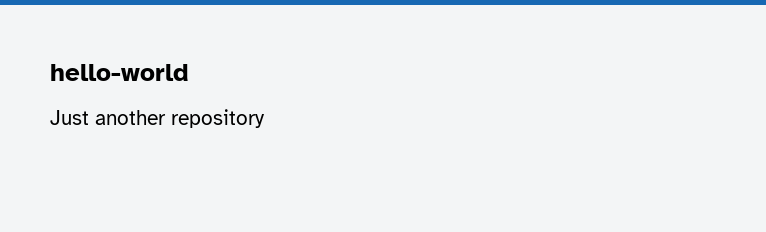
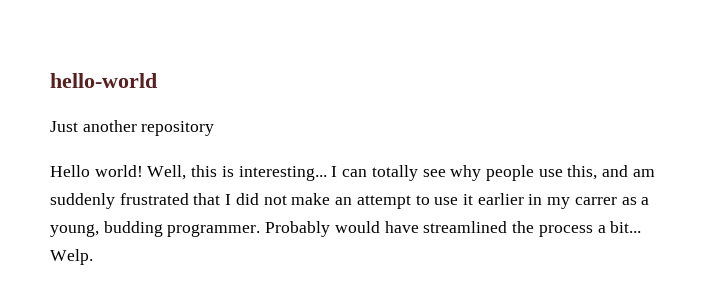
(265, 118) none -> [50,165,655,181] [50,193,650,209] [50,221,642,237] [50,249,93,265] // Hello world! Well, this is interesting... I can totally see why people use this, and am suddenly frustrated that I did not make an attempt to use it earlier in my carrer as a young, budding programmer. Probably would have streamlined the process a bit... Welp.

